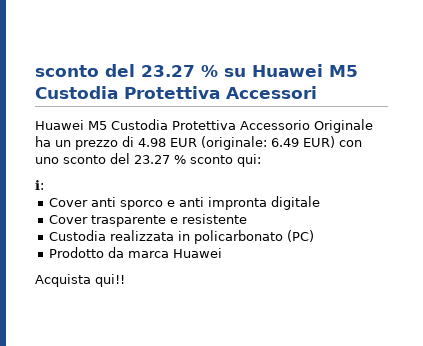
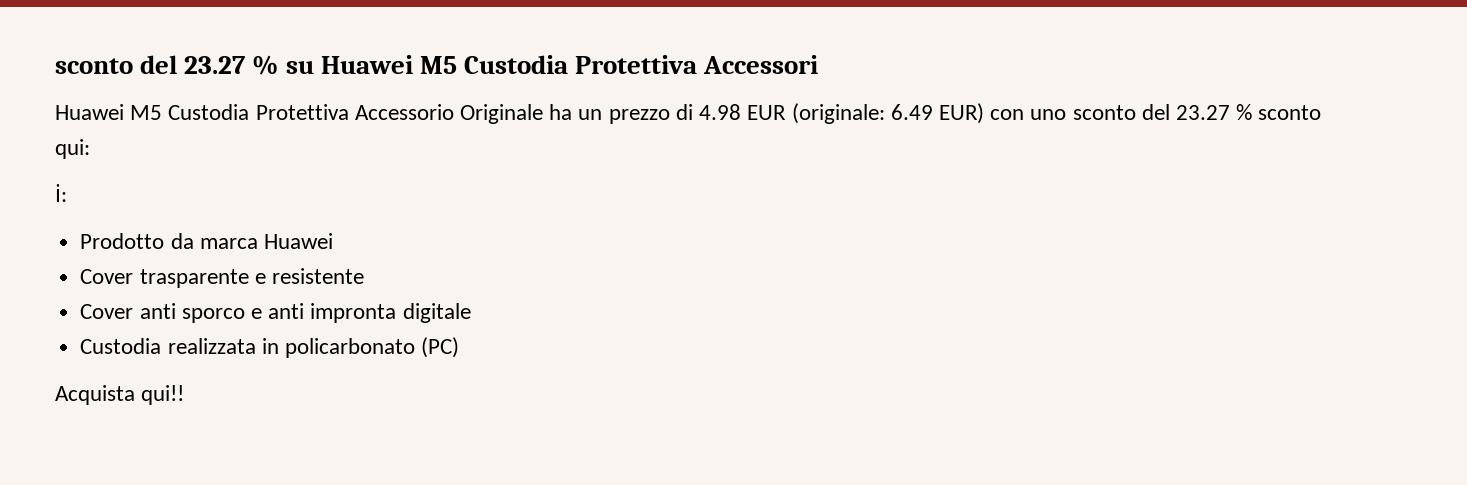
(44, 185) none -> [80,233,333,249] [80,268,364,288] // Prodotto da marca Huawei // Cover trasparente e resistente
[48,214,247,227] // Cover trasparente e resistente -> (471, 313) none
[48,247,222,258] // Prodotto da marca Huawei -> (460, 347) none

